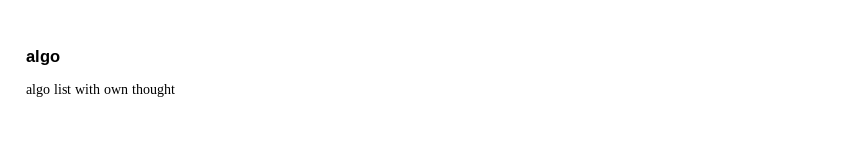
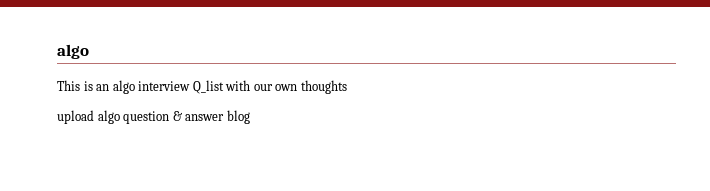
[26,84,175,97] algo list with own thought -> [57,80,347,94] [57,110,250,124] This is an algo interview Q_list with our own thoughts // upload algo question & answer blog

